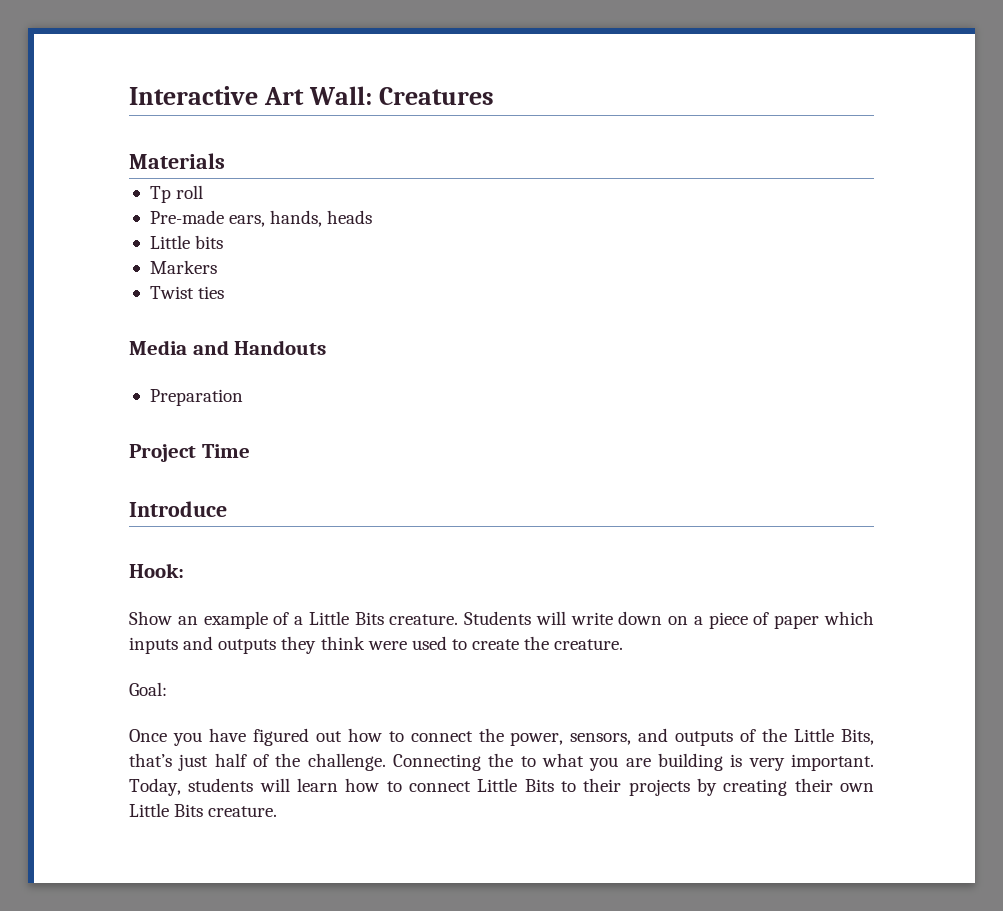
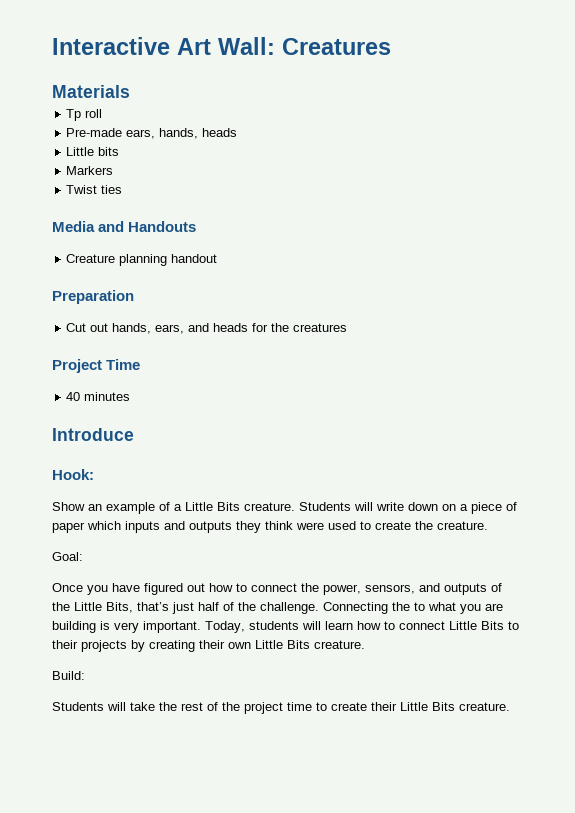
[149,389,243,406] Preparation -> [66,254,218,266] [52,290,134,304] [66,323,348,334] Creature planning handout // Preparation // Cut out hands, ears, and heads for the creatures
(250, 451) none -> [66,392,131,401] // 40 minutes
(278, 811) none -> [52,671,85,680] [52,702,510,714] // Build: // Students will take the rest of the project time to create their Little Bits creature.

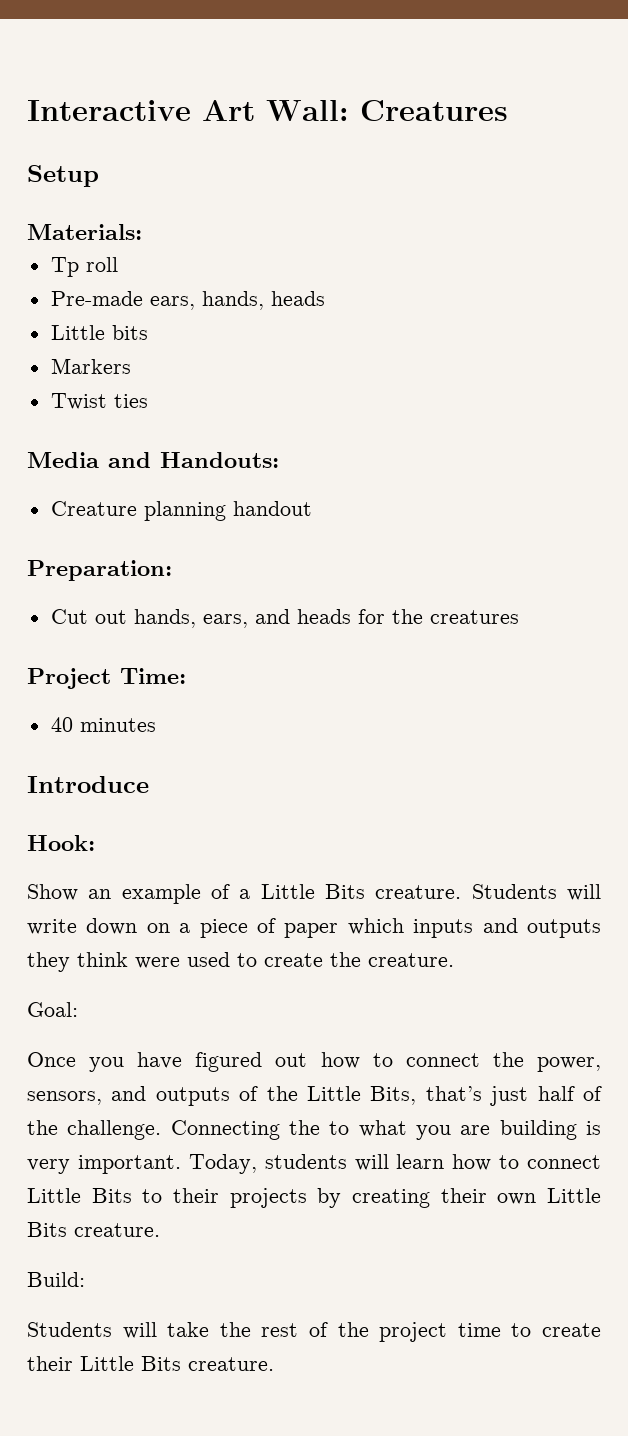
[52,85,130,98] Materials -> [27,165,99,187] [27,224,142,240] Setup // Materials:
[128,221,197,232] Handouts -> [160,452,279,468] Handouts:
[52,290,134,304] Preparation -> [27,560,172,581] Preparation:
[106,359,141,370] Time -> [120,668,186,684] Time:

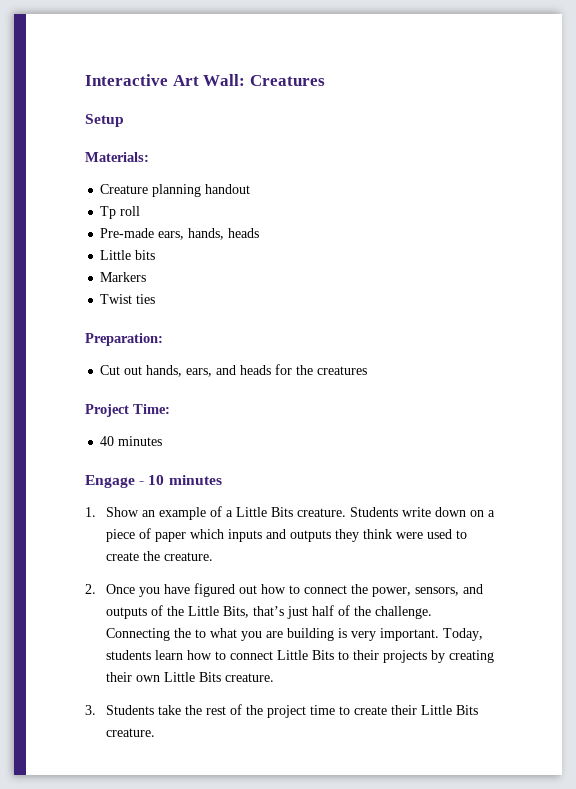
(142, 232) none -> [100,184,251,197] // Creature planning handout
[27,452,279,468] [50,501,312,521] // Media and Handouts: // Creature planning handout -> (156, 299) none
[27,776,149,793] [27,835,95,851] Introduce // Hook: // -> [85,475,222,488] [85,507,96,517] Engage - 10 minutes // 1.
[567,884,602,901] will -> (399, 512) none
[27,1002,78,1017] Goal: // -> [85,584,96,594] 2.
[354,1154,389,1171] will -> (152, 655) none
[27,1272,85,1287] [27,1322,157,1339] Build: // Students will -> [85,705,155,715] 3. Students

